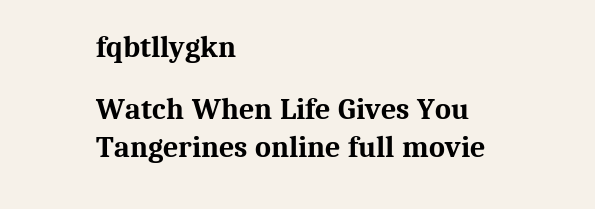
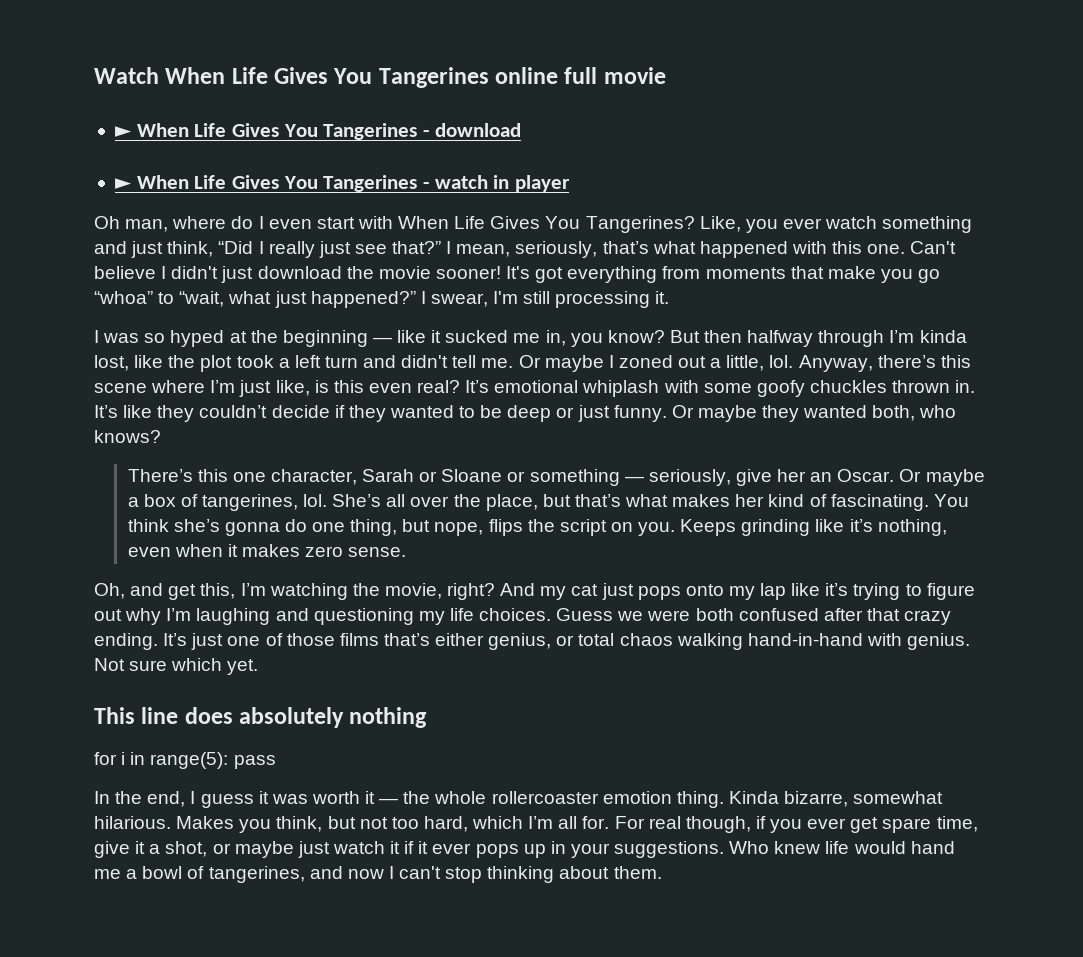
[96,35,236,63] fqbtllygkn // -> (94, 75) none
(485, 146) none -> [114,123,521,140] [114,175,570,192] [94,216,973,233] [94,241,957,258] [94,266,941,283] [94,291,670,308] [94,330,967,347] [94,355,971,372] [94,380,976,397] [94,405,957,422] [94,430,161,443] [127,469,985,486] [127,494,969,511] [127,519,947,536] [127,544,407,557] [94,583,975,600] [94,608,952,625] [94,633,971,650] [94,658,259,675] [94,707,428,728] [94,752,276,769] [94,791,944,808] [94,816,978,833] [94,841,955,858] [94,866,662,883] // ► When Life Gives You Tangerines - download // ► When Life Gives You Tangerines - watch in player // Oh man, where do I even start with When Life Gives You Tangerines? Like, you ever watch something and just think, “Did I really just see that?” I mean, seriously, that’s what happened with this one. Can't believe I didn't just download the movie sooner! It's got everything from moments that make you go “whoa” to “wait, what just happened?” I swear, I'm still processing it. // I was so hyped at the beginning — like it sucked me in, you know? But then halfway through I’m kinda lost, like the plot took a left turn and didn't tell me. Or maybe I zoned out a little, lol. Anyway, there’s this scene where I’m just like, is this even real? It’s emotional whiplash with some goofy chuckles thrown in. It’s like they couldn’t decide if they wanted to be deep or just funny. Or maybe they wanted both, who knows? // There’s this one character, Sarah or Sloane or something — seriously, give her an Oscar. Or maybe a box of tangerines, lol. She’s all over the place, but that’s what makes her kind of fascinating. You think she’s gonna do one thing, but nope, flips the script on you. Keeps grinding like it’s nothing, even when it makes zero sense. // Oh, and get this, I’m watching the movie, right? And my cat just pops onto my lap like it’s trying to figure out why I’m laughing and questioning my life choices. Guess we were both confused after that crazy ending. It’s just one of those films that’s either genius, or total chaos walking hand-in-hand with genius. Not sure which yet. // This line does absolutely nothing // for i in range(5): pass // In the end, I guess it was worth it — the whole rollercoaster emotion thing. Kinda bizarre, somewhat hilarious. Makes you think, but not too hard, which I’m all for. For real though, if you ever get spare time, give it a shot, or maybe just watch it if it ever pops up in your suggestions. Who knew life would hand me a bowl of tangerines, and now I can't stop thinking about them.

